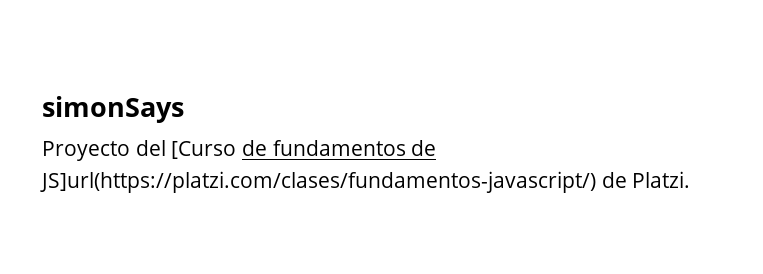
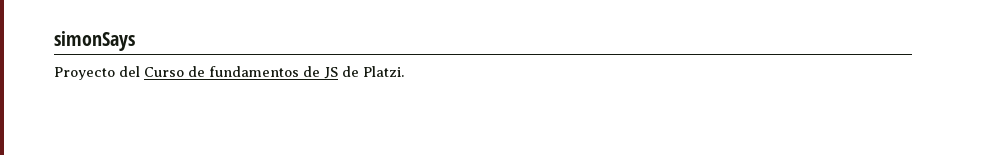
[171,141,237,159] [Curso -> [144,67,184,77] Curso
[40,171,596,193] JS]url(https://platzi.com/clases/fundamentos-javascript/) -> [324,67,338,79] JS

